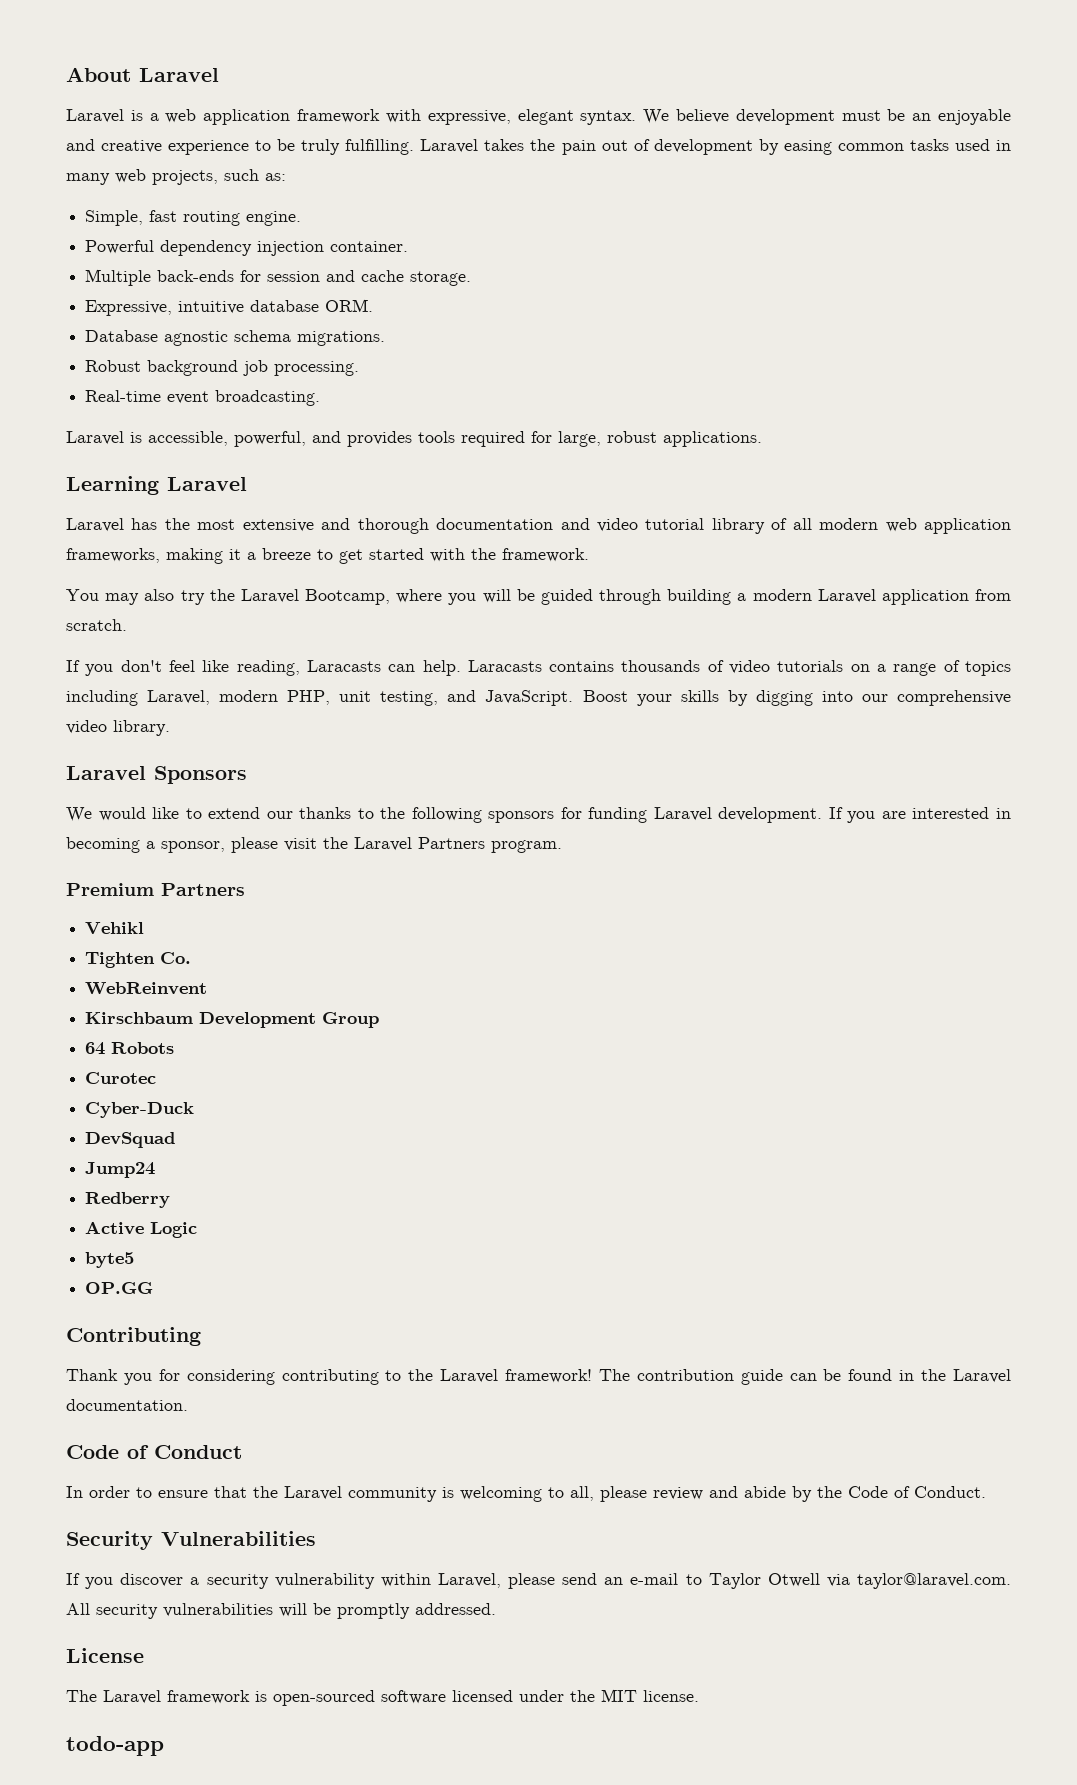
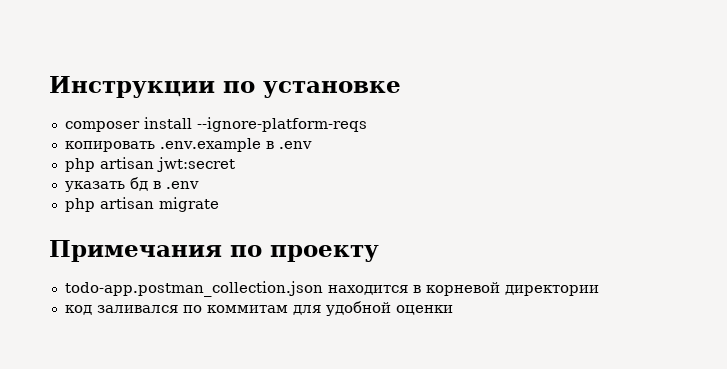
[66,67,219,82] [66,109,1011,125] [66,139,1012,155] [66,169,286,185] [85,210,302,226] [85,240,409,256] [85,269,472,286] [85,299,374,316] [85,330,386,346] [85,360,360,376] [85,390,321,406] [66,431,762,447] [66,476,247,495] [66,518,1011,534] [66,548,589,564] [66,589,1011,605] [66,619,127,631] [66,660,1011,676] [66,690,1012,706] [66,720,170,736] [66,766,247,784] [66,807,1011,823] [66,837,562,853] [66,883,245,896] [85,922,145,934] [85,952,192,968] [85,982,208,995] [85,1012,380,1028] [85,1042,175,1055] [85,1072,157,1084] [85,1102,195,1118] [85,1132,176,1148] [85,1162,156,1178] [85,1192,171,1208] [85,1221,198,1238] [85,1252,135,1268] [85,1282,154,1294] [66,1327,201,1346] [66,1369,1011,1385] [66,1399,188,1411] [66,1445,242,1459] [66,1486,986,1502] [66,1531,316,1550] [66,1573,1011,1589] [66,1603,496,1619] [66,1648,144,1663] [66,1689,699,1706] [66,1736,164,1756] About Laravel // Laravel is a web application framework with expressive, elegant syntax. We believe development must be an enjoyable and creative experience to be truly fulfilling. Laravel takes the pain out of development by easing common tasks used in many web projects, such as: // Simple, fast routing engine. // Powerful dependency injection container. // Multiple back-ends for session and cache storage. // Expressive, intuitive database ORM. // Database agnostic schema migrations. // Robust background job processing. // Real-time event broadcasting. // Laravel is accessible, powerful, and provides tools required for large, robust applications. // Learning Laravel // Laravel has the most extensive and thorough documentation and video tutorial library of all modern web application frameworks, making it a breeze to get started with the framework. // You may also try the Laravel Bootcamp, where you will be guided through building a modern Laravel application from scratch. // If you don't feel like reading, Laracasts can help. Laracasts contains thousands of video tutorials on a range of topics including Laravel, modern PHP, unit testing, and JavaScript. Boost your skills by digging into our comprehensive video library. // Laravel Sponsors // We would like to extend our thanks to the following sponsors for funding Laravel development. If you are interested in becoming a sponsor, please visit the Laravel Partners program. // Premium Partners // Vehikl // Tighten Co. // WebReinvent // Kirschbaum Development Group // 64 Robots // Curotec // Cyber-Duck // DevSquad // Jump24 // Redberry // Active Logic // byte5 // OP.GG // Contributing // Thank you for considering contributing to the Laravel framework! The contribution guide can be found in the Laravel documentation. // Code of Conduct // In order to ensure that the Laravel community is welcoming to all, please review and abide by the Code of Conduct. // Security Vulnerabilities // If you discover a security vulnerability within Laravel, please send an e-mail to Taylor Otwell via taylor@laravel.com. All security vulnerabilities will be promptly addressed. // License // The Laravel framework is open-sourced software licensed under the MIT license. // todo-app -> [49,76,401,98] [64,117,367,132] [64,138,312,152] [64,157,235,172] [64,177,199,192] [64,197,219,212] [49,240,379,262] [64,281,599,297] [64,301,453,316] Инструкции по установке // composer install --ignore-platform-reqs // копировать .env.example в .env // php artisan jwt:secret // указать бд в .env // php artisan migrate // Примечания по проекту // todo-app.postman_collection.json находится в корневой директории // код заливался по коммитам для удобной оценки

